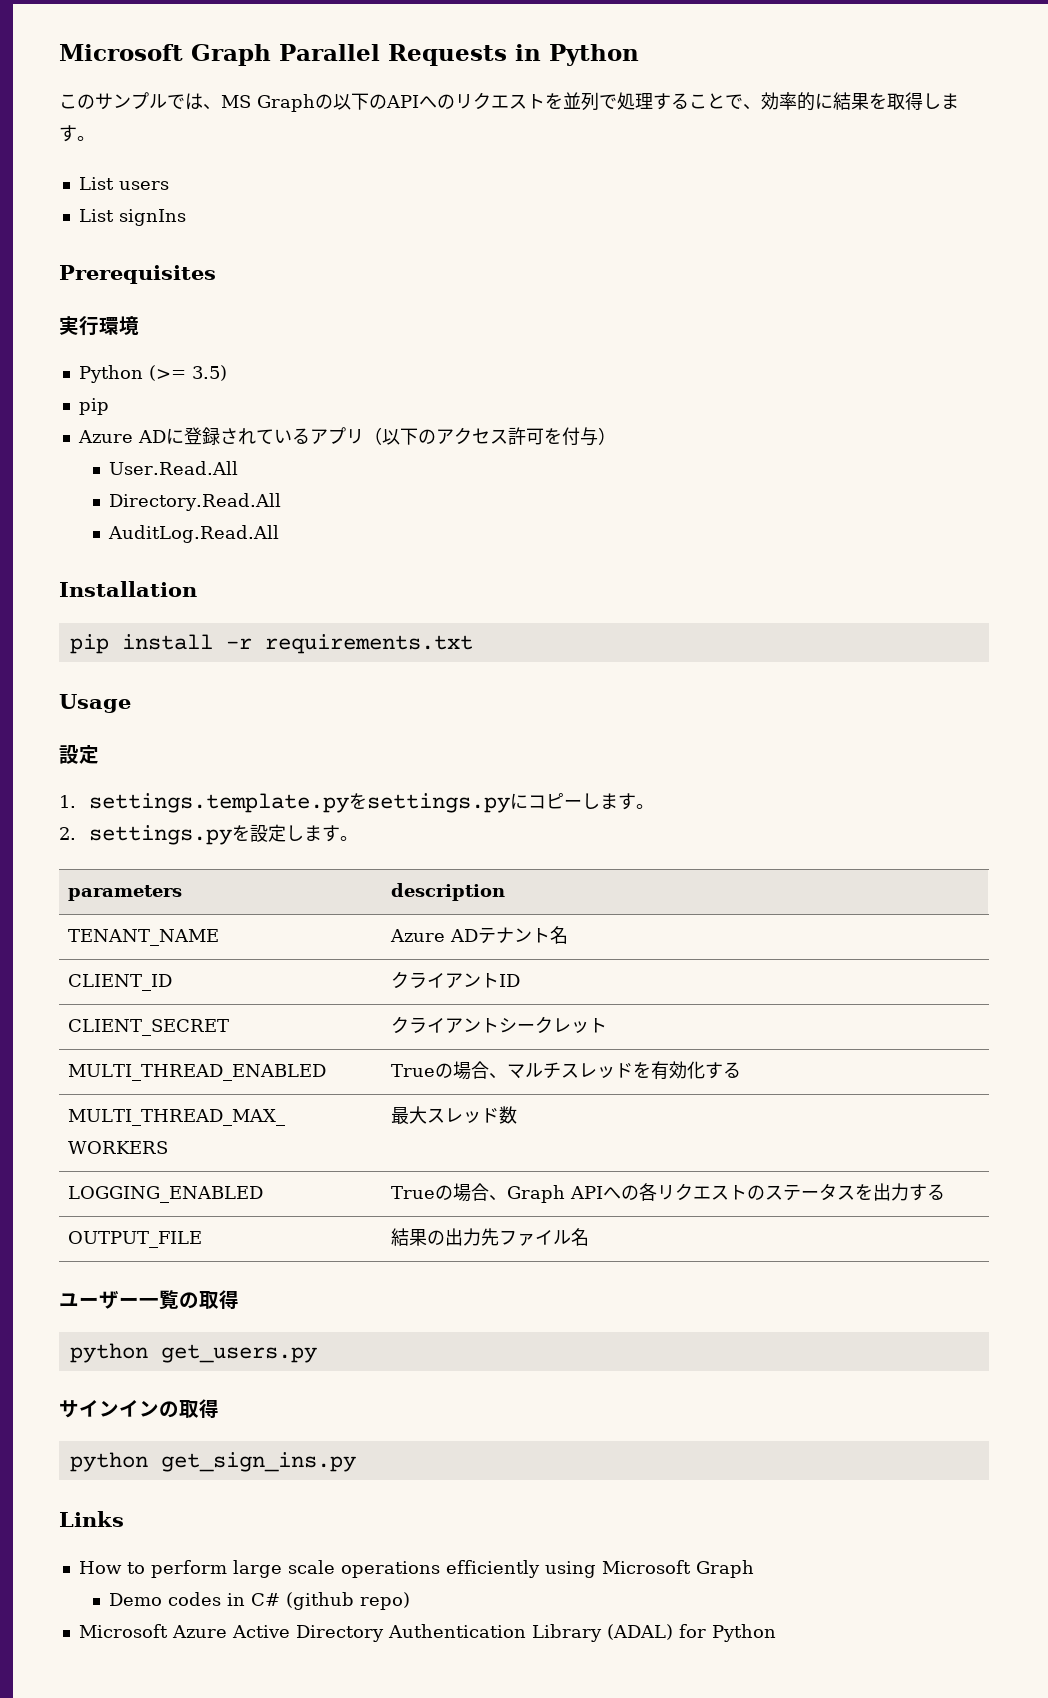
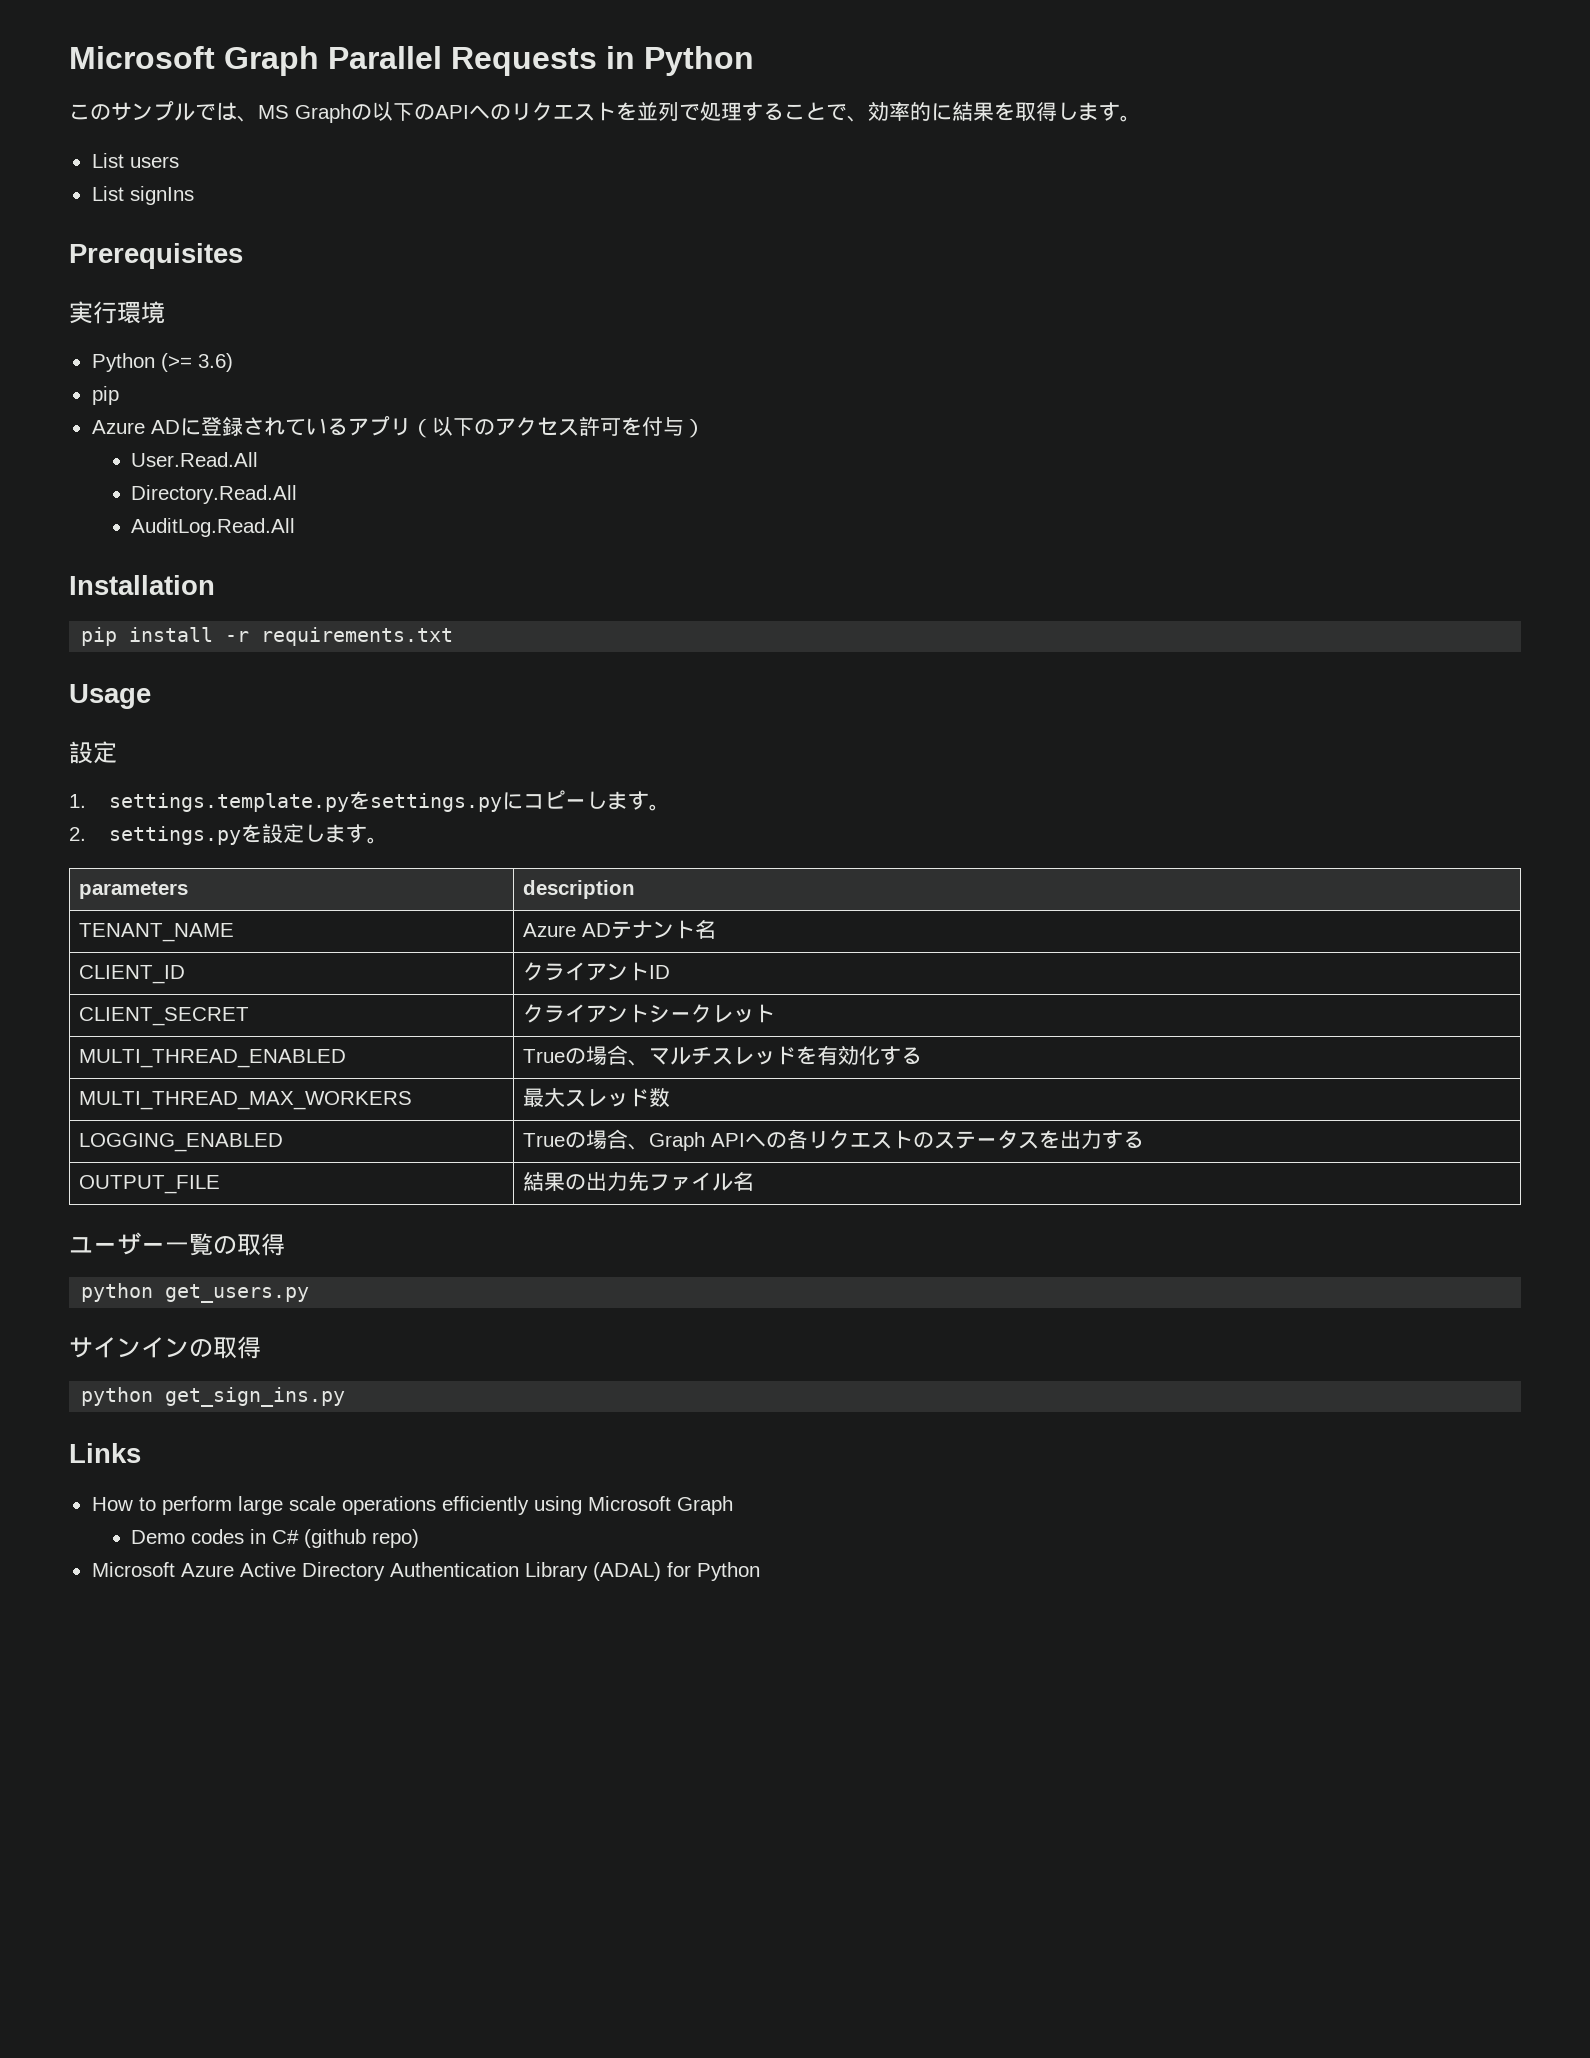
[191,365,227,381] 3.5) -> [197,353,233,372] 3.6)

